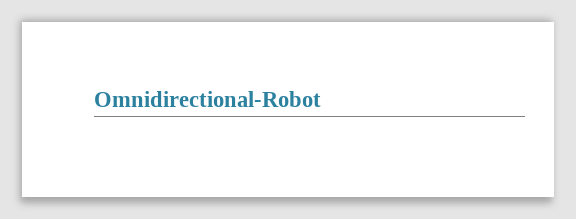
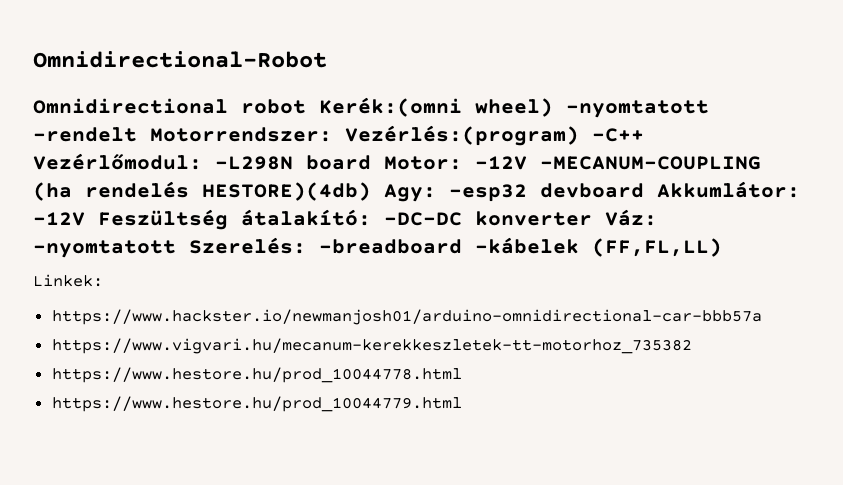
(321, 99) none -> [33,97,709,118] [33,125,644,146] [33,153,761,170] [33,181,800,202] [33,209,657,230] [33,237,722,258] [33,274,103,287] [51,309,762,325] [51,338,692,354] [51,367,462,383] [51,396,462,412] // Omnidirectional robot Kerék:(omni wheel) -nyomtatott -rendelt Motorrendszer: Vezérlés:(program) -C++ Vezérlőmodul: -L298N board Motor: -12V -MECANUM-COUPLING (ha rendelés HESTORE)(4db) Agy: -esp32 devboard Akkumlátor: -12V Feszültség átalakító: -DC-DC konverter Váz: -nyomtatott Szerelés: -breadboard -kábelek (FF,FL,LL) // Linkek: // https://www.hackster.io/newmanjosh01/arduino-omnidirectional-car-bbb57a // https://www.vigvari.hu/mecanum-kerekkeszletek-tt-motorhoz_735382 // https://www.hestore.hu/prod_10044778.html // https://www.hestore.hu/prod_10044779.html

